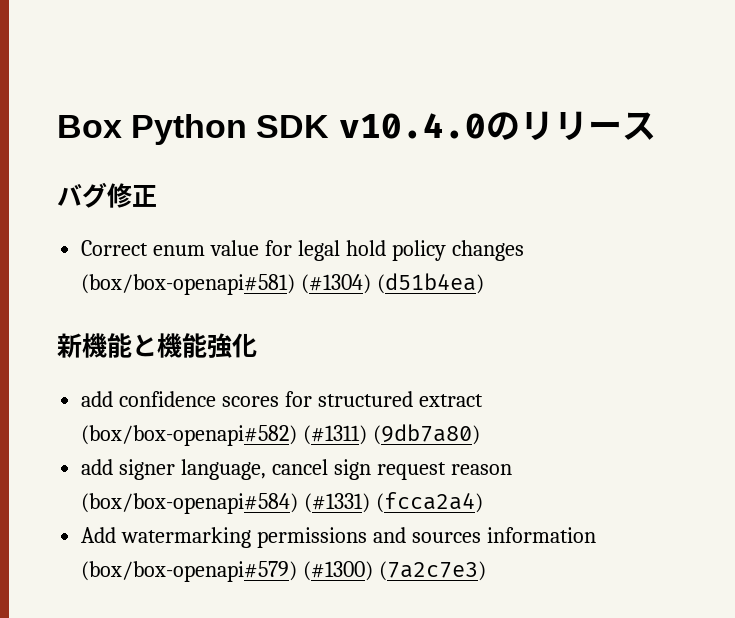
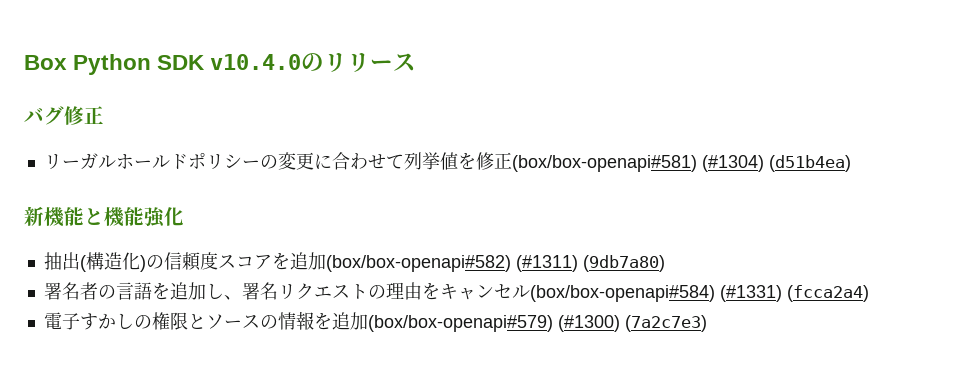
[81,240,524,261] Correct enum value for legal hold policy changes -> [43,152,512,170] リーガルホールドポリシーの変更に合わせて列挙値を修正
[81,391,483,407] [81,424,481,446] [81,459,512,480] [81,492,484,514] [81,527,596,548] add confidence scores for structured extract (box/box-openapi#582) (#1311) (9db7a80) // add signer language, cancel sign request reason (box/box-openapi#584) (#1331) (fcca2a4) // Add watermarking permissions and sources information -> [43,252,665,272] [43,282,869,302] [43,311,368,330] 抽出(構造化)の信頼度スコアを追加(box/box-openapi#582) (#1311) (9db7a80) // 署名者の言語を追加し、署名リクエストの理由をキャンセル(box/box-openapi#584) (#1331) (fcca2a4) // 電子すかしの権限とソースの情報を追加

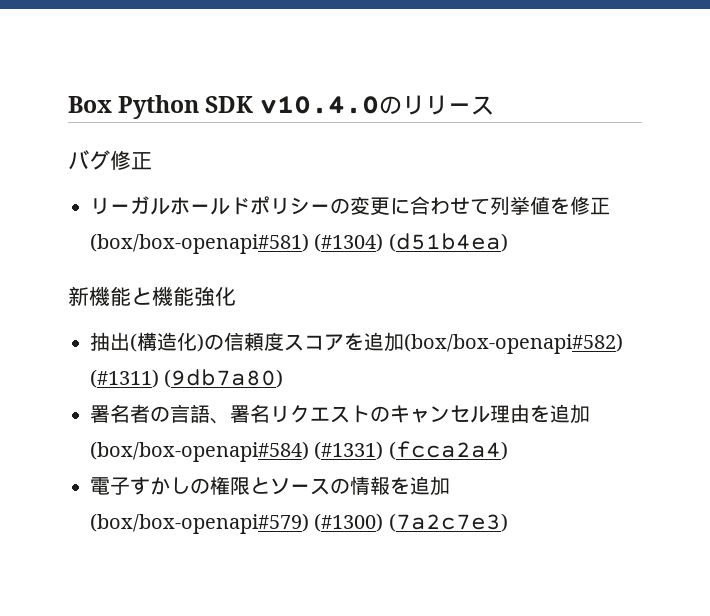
[151,282,224,300] を追加し -> (210, 413) none
[385,282,440,300] 理由を -> (390, 414) none
(530, 291) none -> [490,404,590,424] 理由を追加

